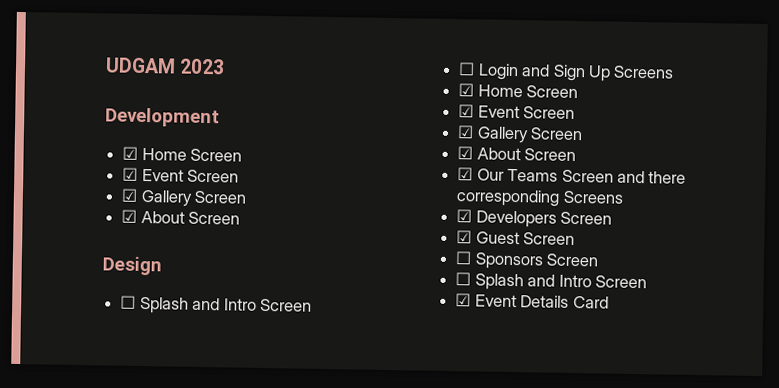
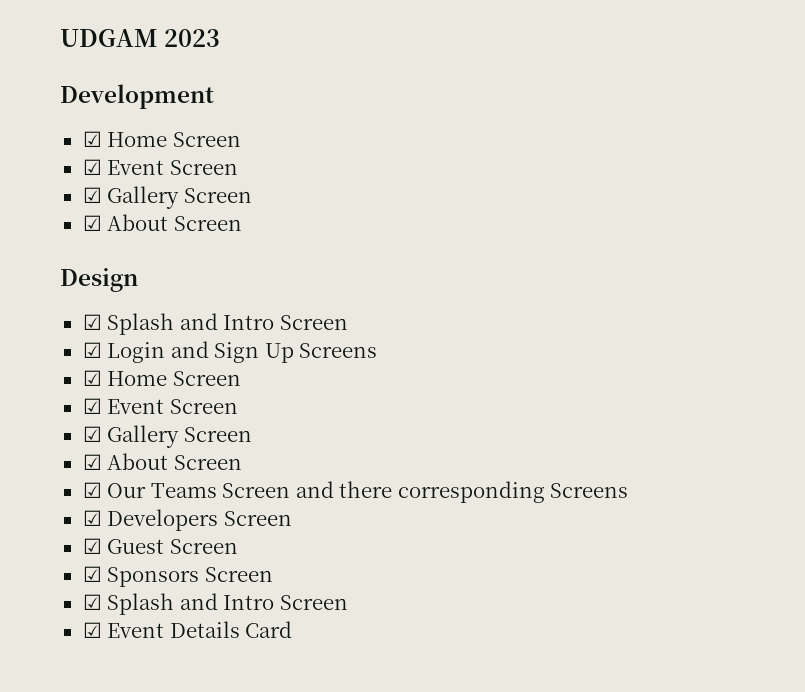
[120,295,312,314] [458,62,476,76] ☐ Splash and Intro Screen // ☐ -> [82,313,348,335] [82,342,102,358] ☑ Splash and Intro Screen // ☑
[455,251,473,265] ☐ -> [82,566,102,582] ☑
[455,272,472,286] ☐ -> [82,594,102,610] ☑

